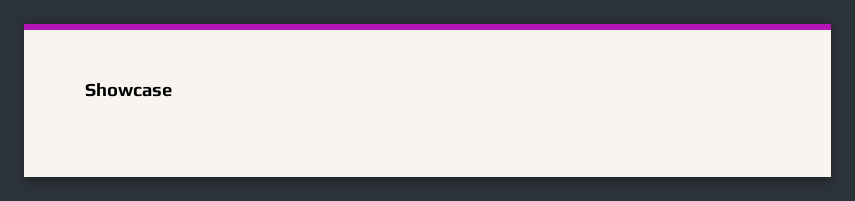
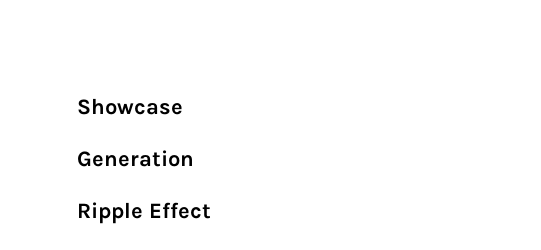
(172, 90) none -> [77,150,194,167] [77,202,211,224] // Generation // Ripple Effect

